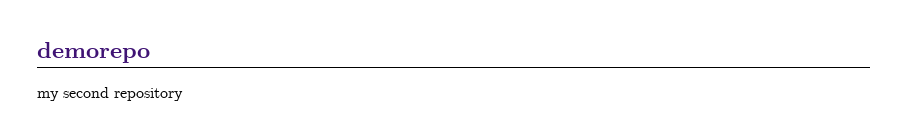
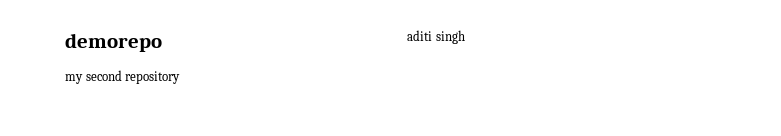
(183, 94) none -> [407,30,465,44] // aditi singh

